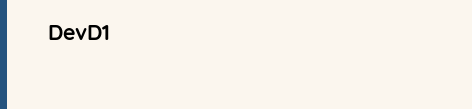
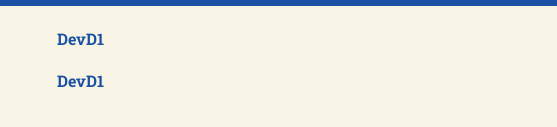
[48,25,110,40] DevD1 -> [57,33,104,46] [57,75,104,88] DevD1 // DevD1

